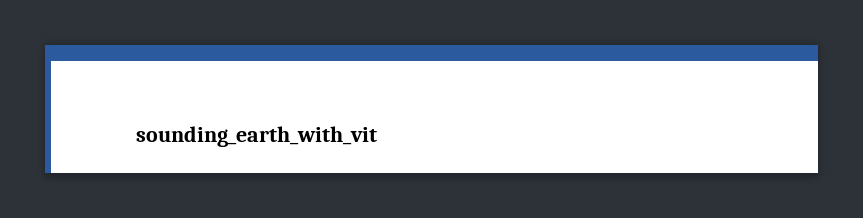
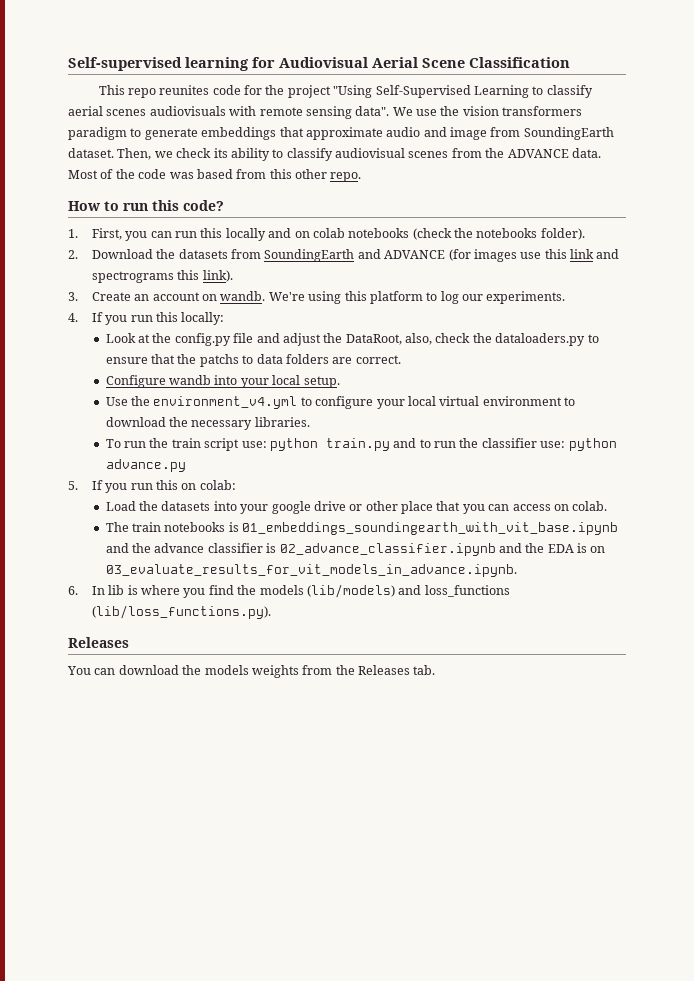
[136,126,377,147] sounding_earth_with_vit -> [68,57,570,71] [98,85,593,98] [68,106,583,119] [68,127,614,140] [68,148,601,161] [68,169,362,182] [68,200,224,211] [68,228,585,241] [68,249,620,262] [91,270,233,283] [68,291,566,304] [68,312,225,325] [105,333,599,346] [105,354,401,367] [105,375,340,388] [105,396,576,409] [105,417,310,430] [105,438,617,451] [105,459,186,472] [68,480,236,493] [105,501,608,514] [105,522,619,535] [105,543,606,556] [105,564,517,577] [68,584,510,598] [91,605,271,619] [68,637,129,648] [67,665,436,678] Self-supervised learning for Audiovisual Aerial Scene Classification // This repo reunites code for the project "Using Self-Supervised Learning to classify aerial scenes audiovisuals with remote sensing data". We use the vision transformers paradigm to generate embeddings that approximate audio and image from SoundingEarth dataset. Then, we check its ability to classify audiovisual scenes from the ADVANCE data. Most of the code was based from this other repo. // How to run this code? // 1. First, you can run this locally and on colab notebooks (check the notebooks folder). // 2. Download the datasets from SoundingEarth and ADVANCE (for images use this link and spectrograms this link). // 3. Create an account on wandb. We're using this platform to log our experiments. // 4. If you run this locally: // Look at the config.py file and adjust the DataRoot, also, check the dataloaders.py to ensure that the patchs to data folders are correct. // Configure wandb into your local setup. // Use the environment_v4.yml to configure your local virtual environment to download the necessary libraries. // To run the train script use: python train.py and to run the classifier use: python advance.py // 5. If you run this on colab: // Load the datasets into your google drive or other place that you can access on colab. // The train notebooks is 01_embeddings_soundingearth_with_vit_base.ipynb and the advance classifier is 02_advance_classifier.ipynb and the EDA is on 03_evaluate_results_for_vit_models_in_advance.ipynb. // 6. In lib is where you find the models (lib/models) and loss_functions (lib/loss_functions.py). // Releases // You can download the models weights from the Releases tab.

